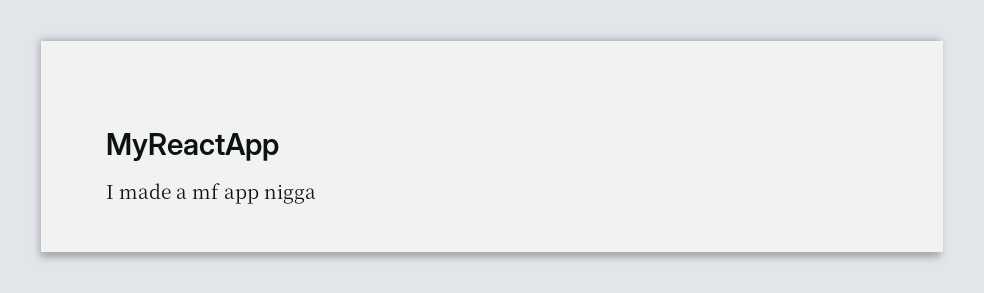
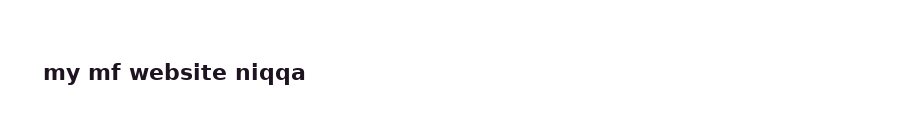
[106,133,279,161] [106,183,316,204] MyReactApp // I made a mf app nigga -> [43,63,306,85] my mf website niqqa

